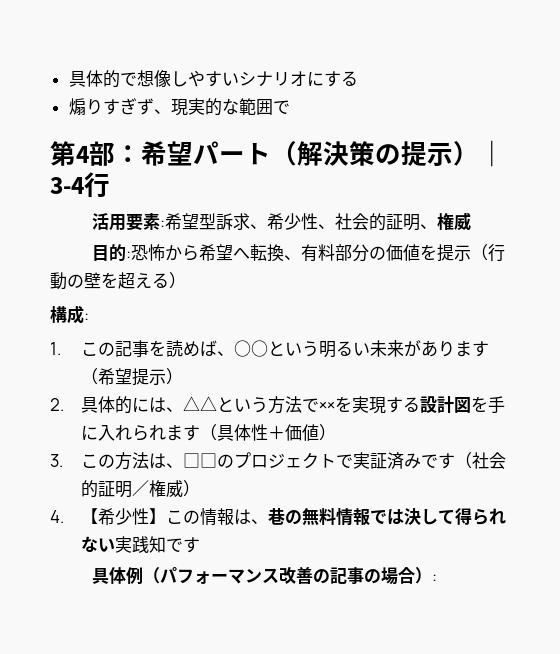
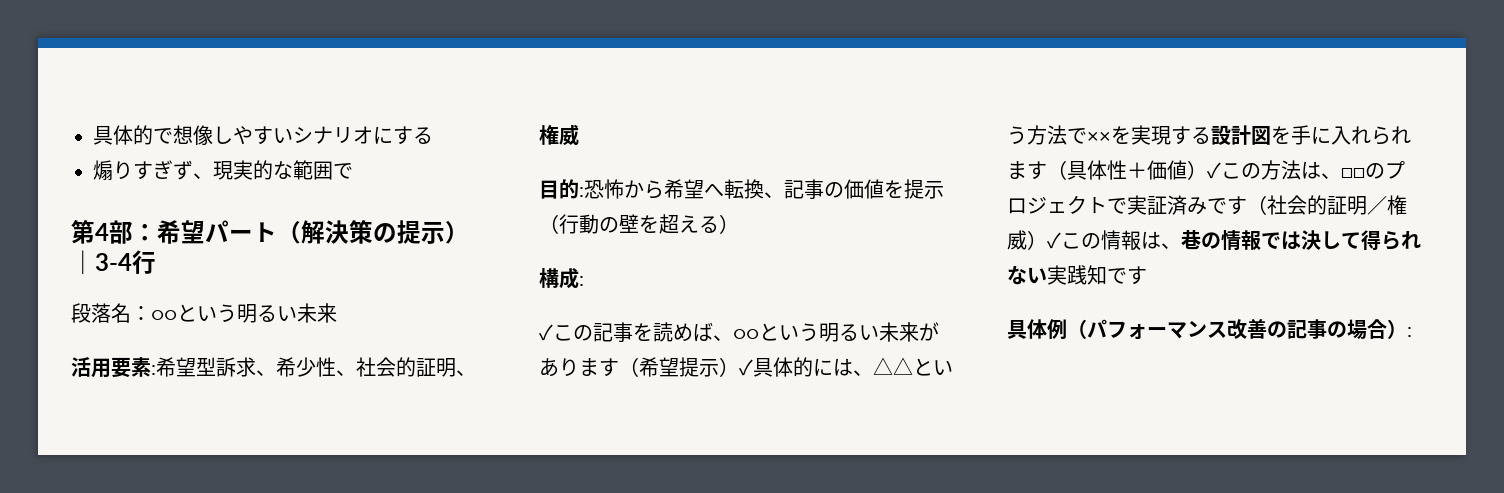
(110, 185) none -> [71,303,337,323] // 段落名：○○という明るい未来
[300,244,369,262] 有料部分 -> [784,179,824,199] 記事
[50,342,61,355] 1. -> [539,324,553,341] ✓
[50,398,64,411] // 2. -> [739,359,753,376] ✓
[50,454,63,467] // 3. -> [1207,162,1221,179] ✓
[50,508,167,525] // 4.【希少性】 -> [1047,232,1061,249] ✓
[302,508,337,525] 無料 -> (1221, 240) none

